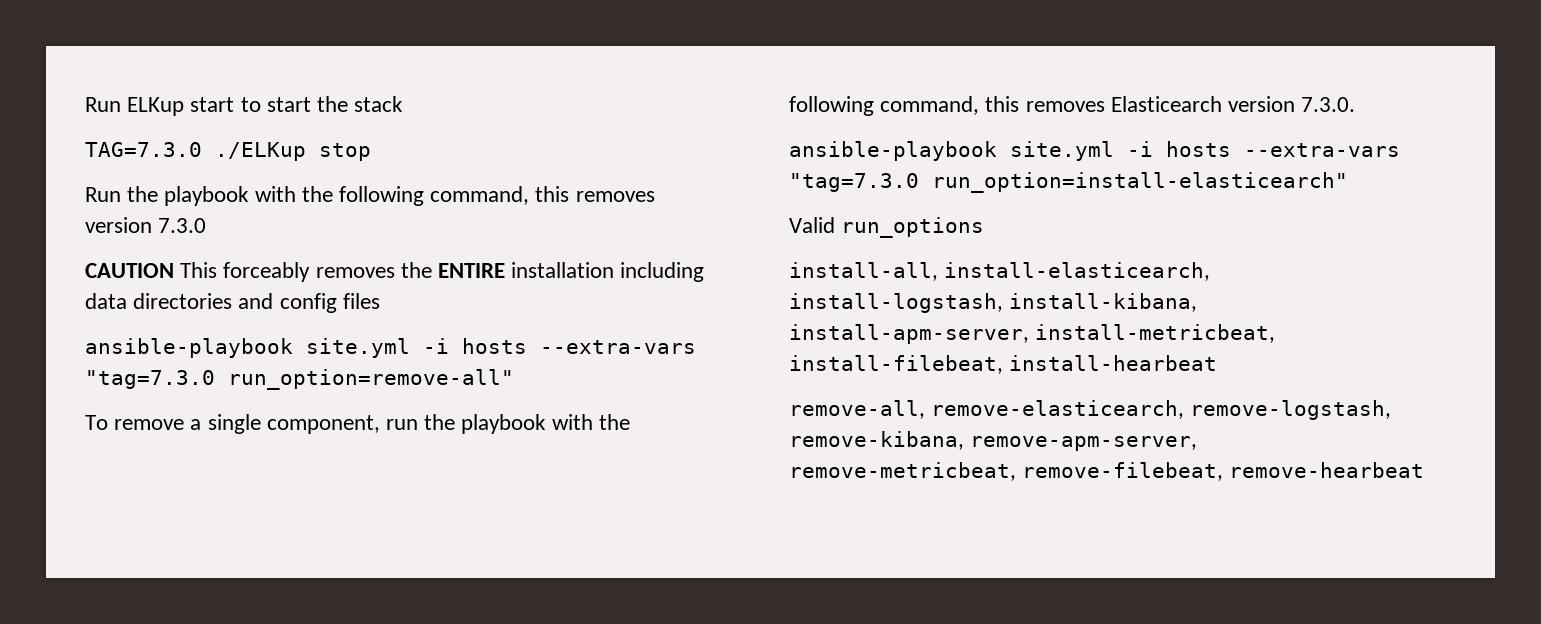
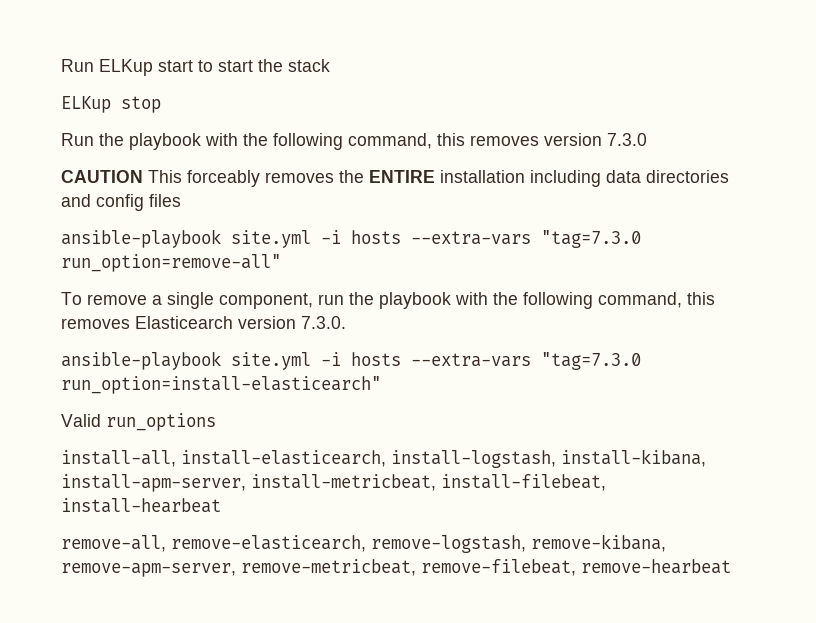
[85,142,306,161] TAG=7.3.0 ./ELKup -> [61,96,111,113] ELKup

